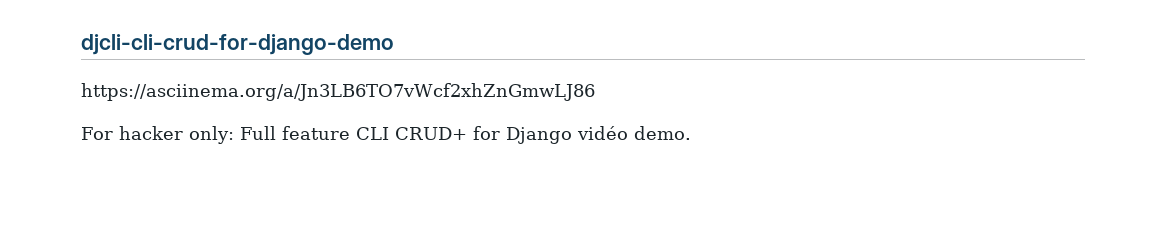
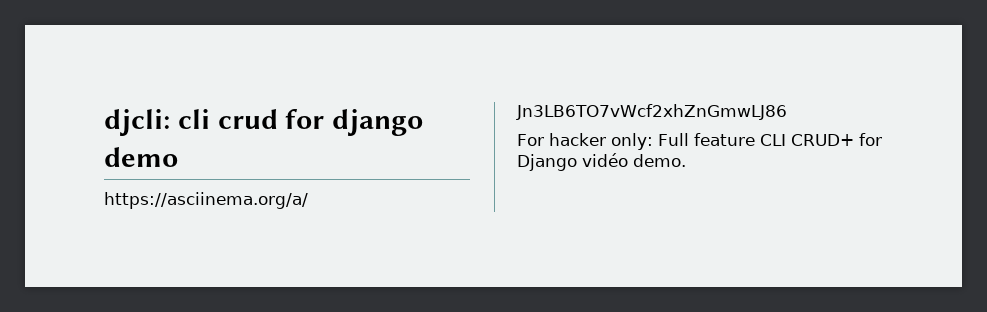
[81,34,394,55] djcli-cli-crud-for-django-demo -> [104,109,424,136] [104,147,178,167] djcli: cli crud for django demo

